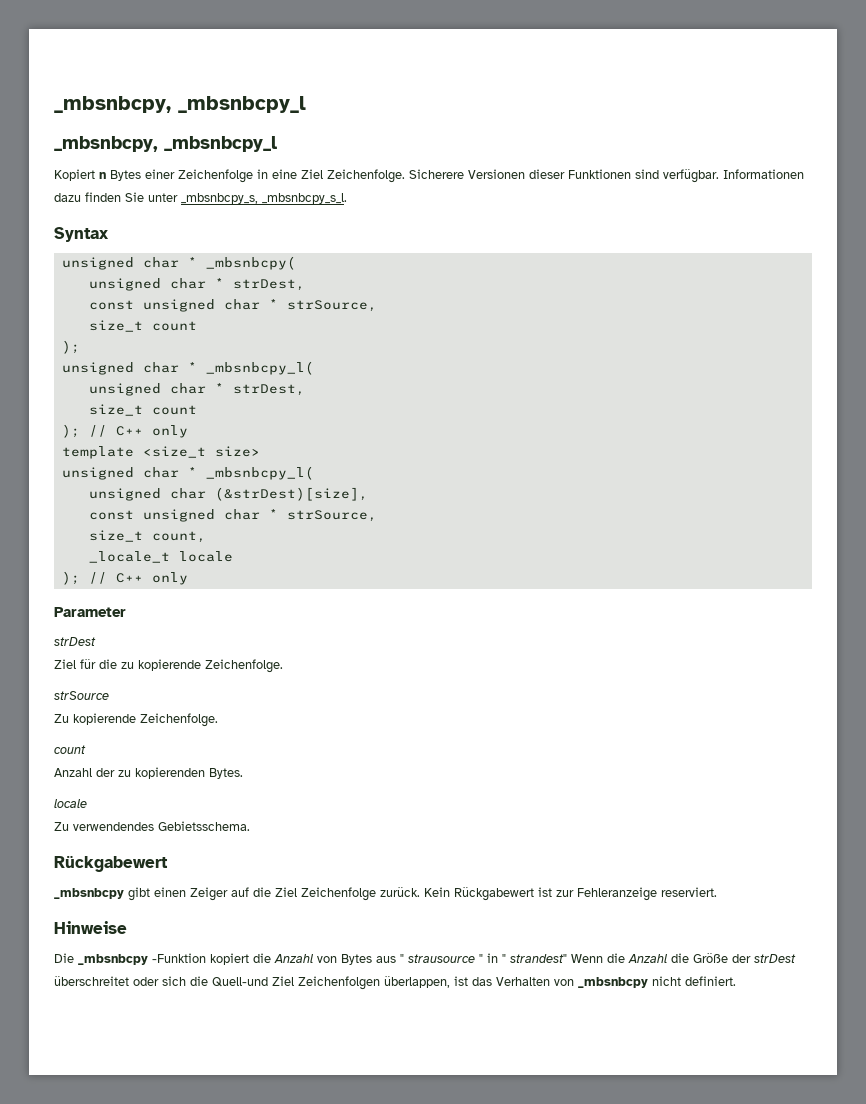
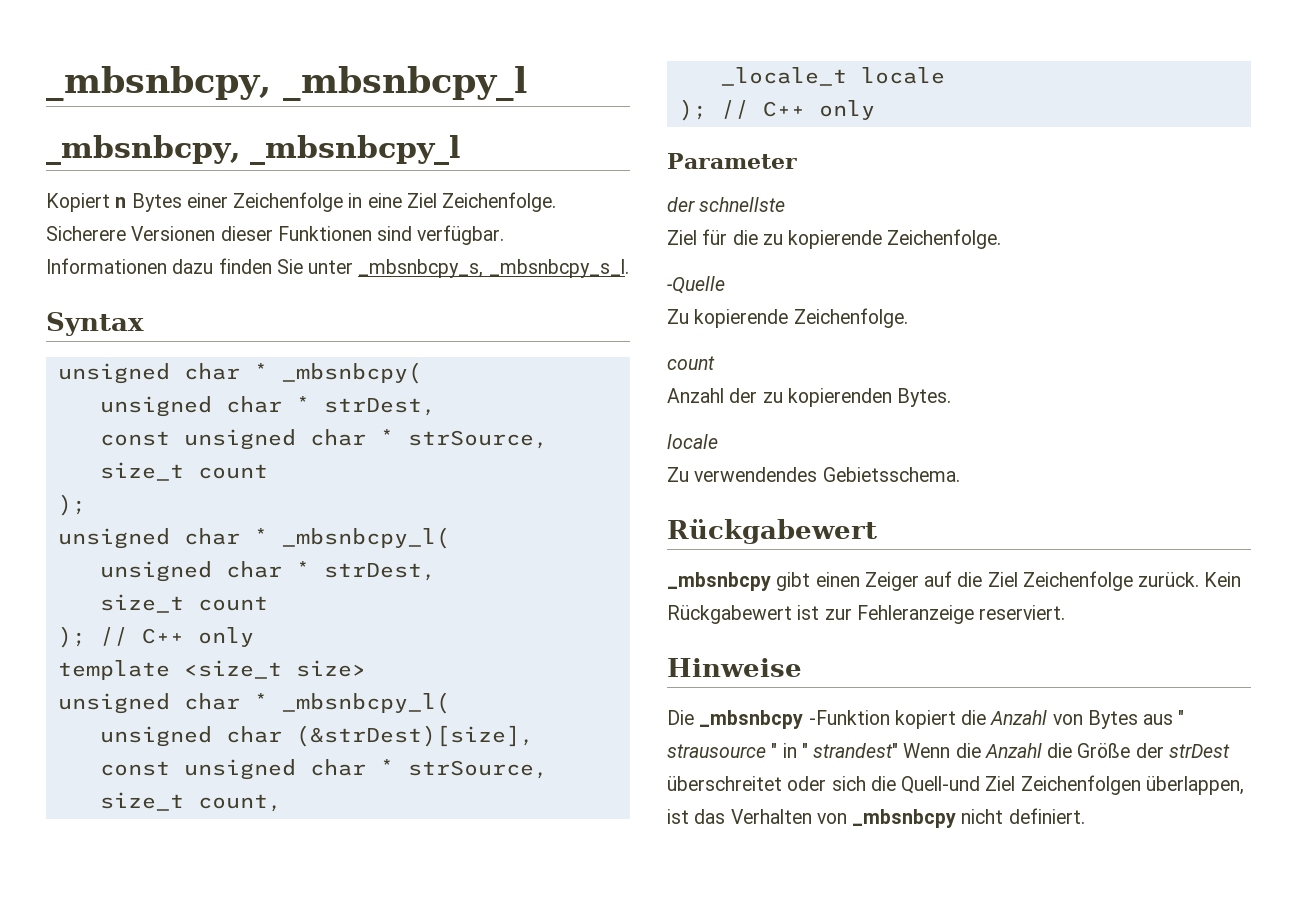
[54,637,96,646] strDest -> [667,197,786,212] der schnellste
[54,691,109,700] strSource -> [667,276,725,294] -Quelle

